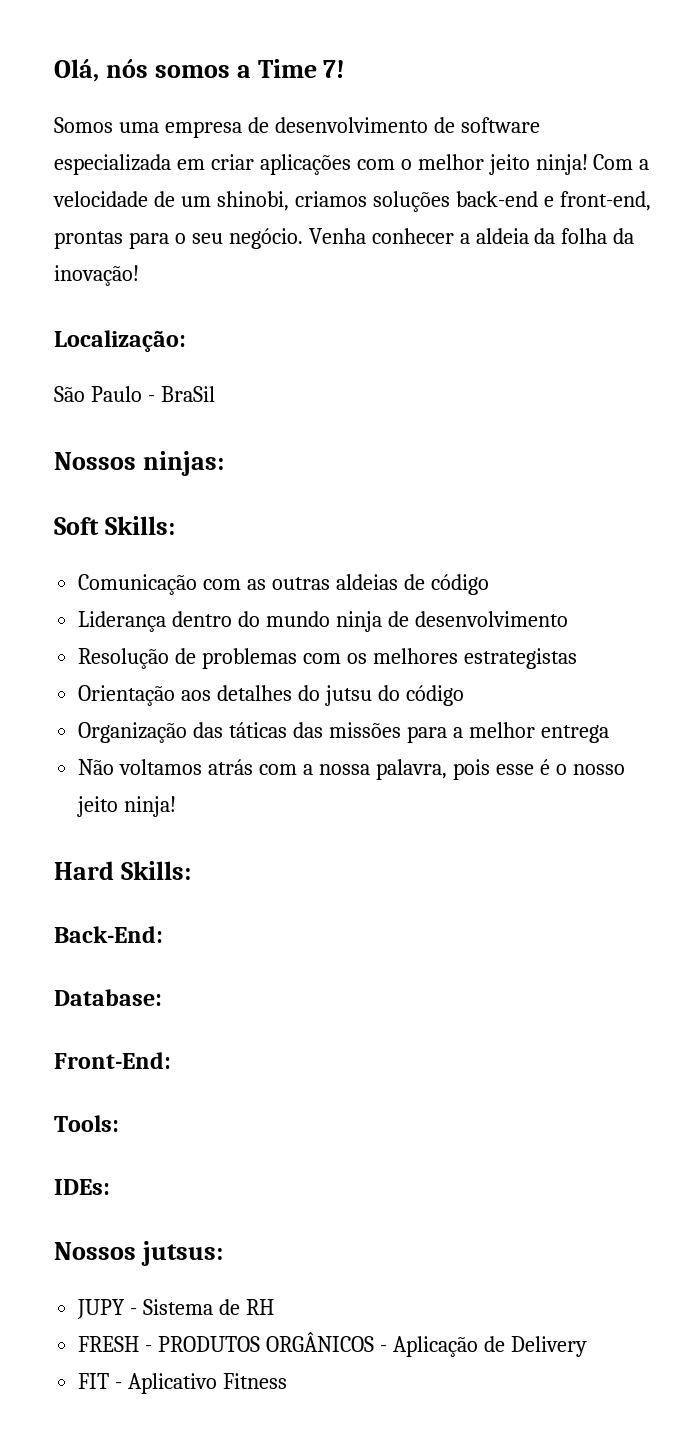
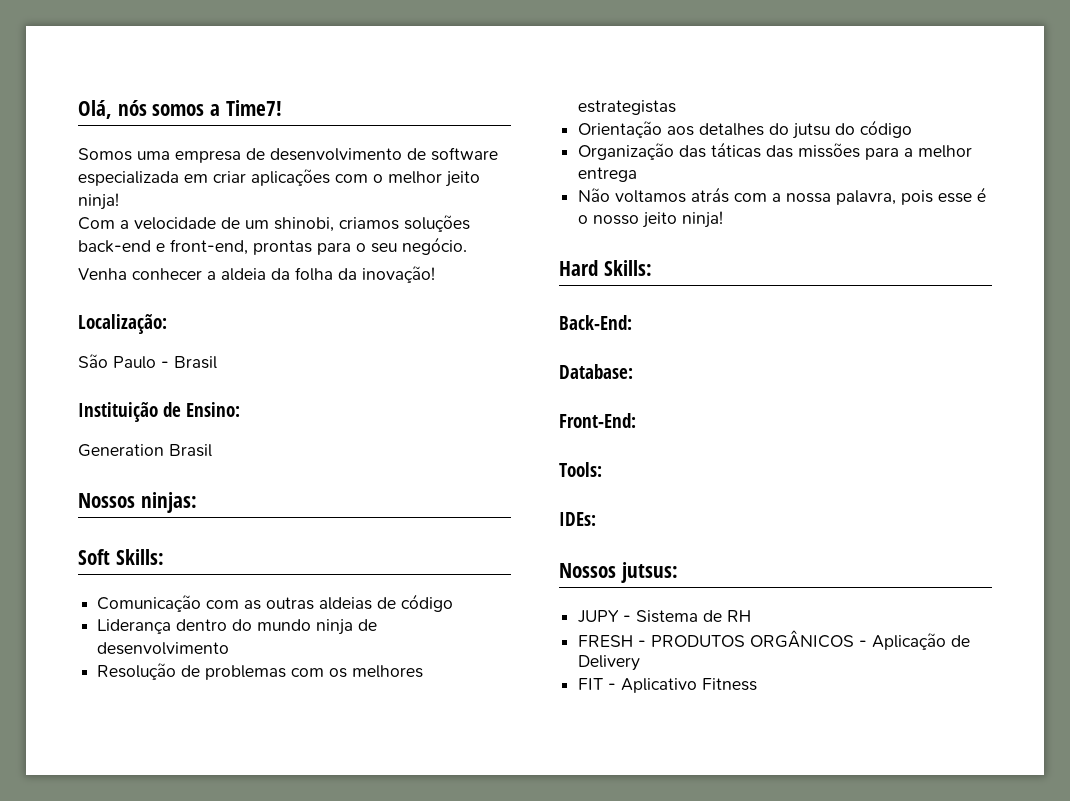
[257,59,346,78] Time 7! -> [225,100,282,116] Time7!
(588, 164) none -> (119, 201) //
(303, 238) none -> (467, 246) //
[160,386,215,402] BraSil -> [174,356,217,369] [78,402,241,422] [78,444,212,457] Brasil // Instituição de Ensino: // Generation Brasil

